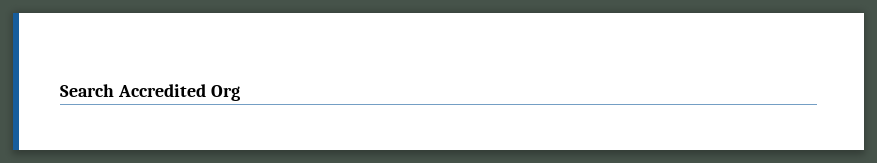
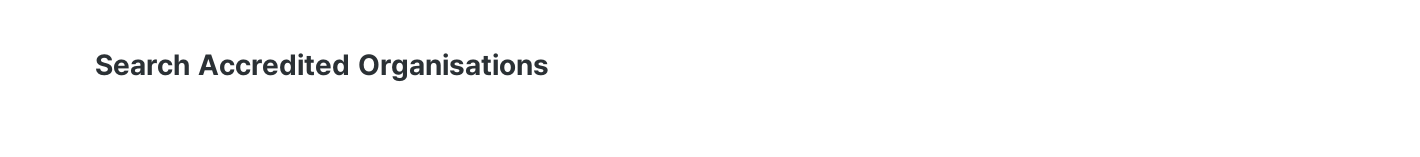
[210,85,240,101] Org -> [357,53,549,82] Organisations

